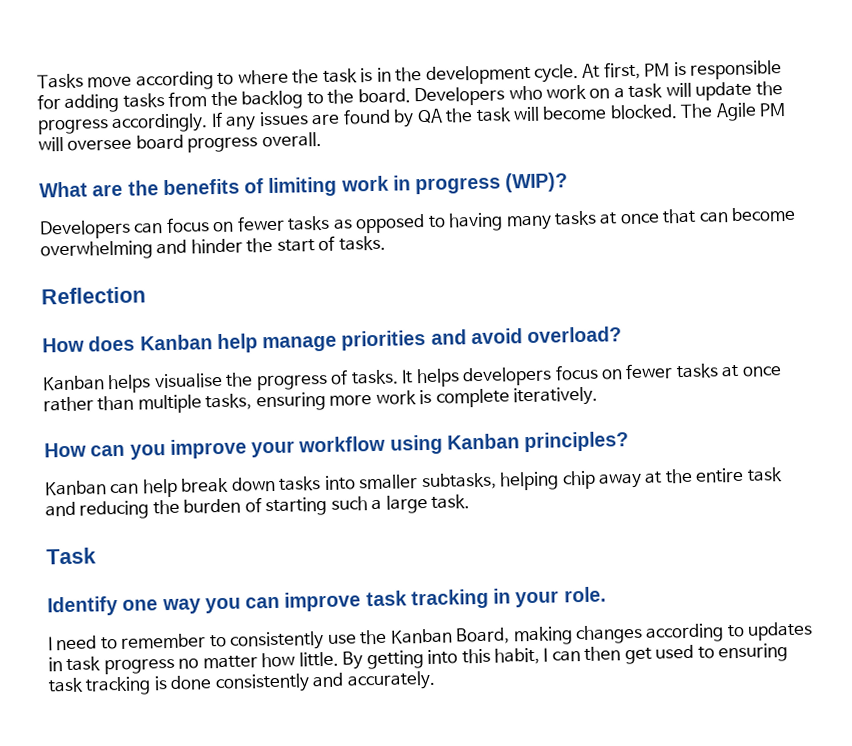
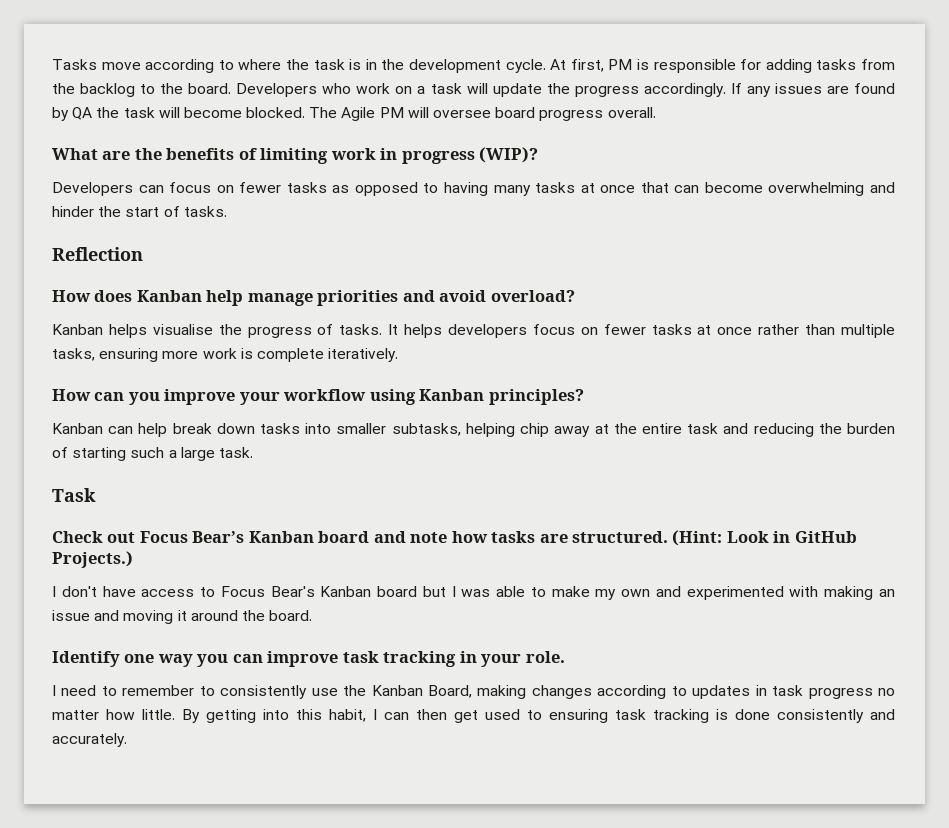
(96, 556) none -> [52,530,857,546] [52,551,133,568] [52,586,896,600] [52,610,313,624] // Check out Focus Bear’s Kanban board and note how tasks are structured. (Hint: Look in GitHub Projects.) // I don't have access to Focus Bear's Kanban board but I was able to make my own and experimented with making an issue and moving it around the board.

